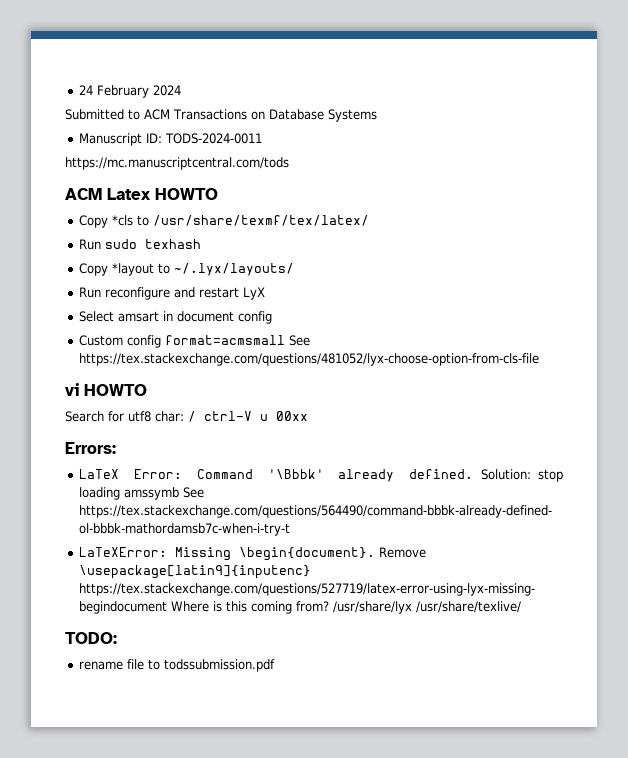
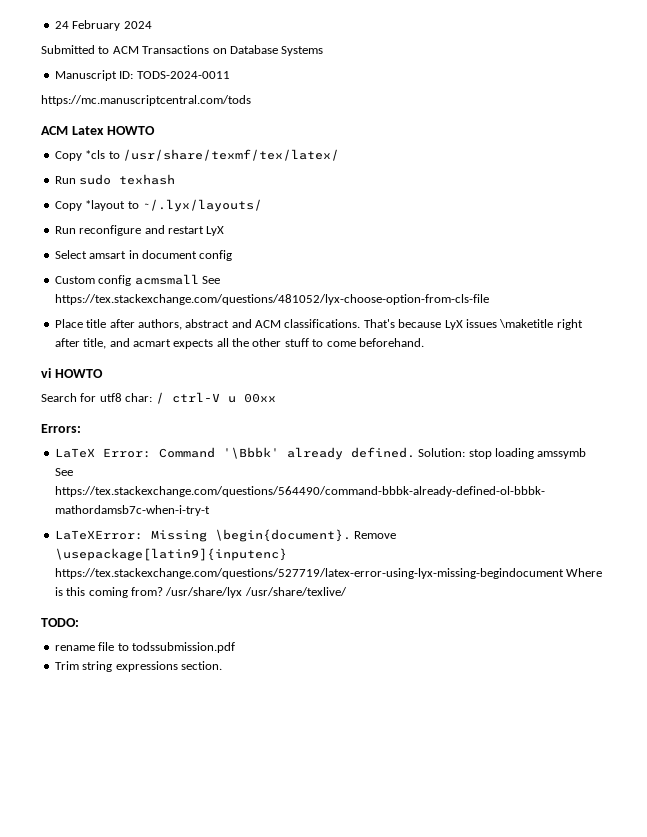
[165,335,286,345] format=acmsmall -> [134,274,199,285] acmsmall
(540, 359) none -> [54,319,583,330] [54,338,424,349] // Place title after authors, abstract and ACM classifications. That's because LyX issues \maketitle right after title, and acmart expects all the other stuff to come beforehand.
(276, 665) none -> [54,661,222,672] // Trim string expressions section.

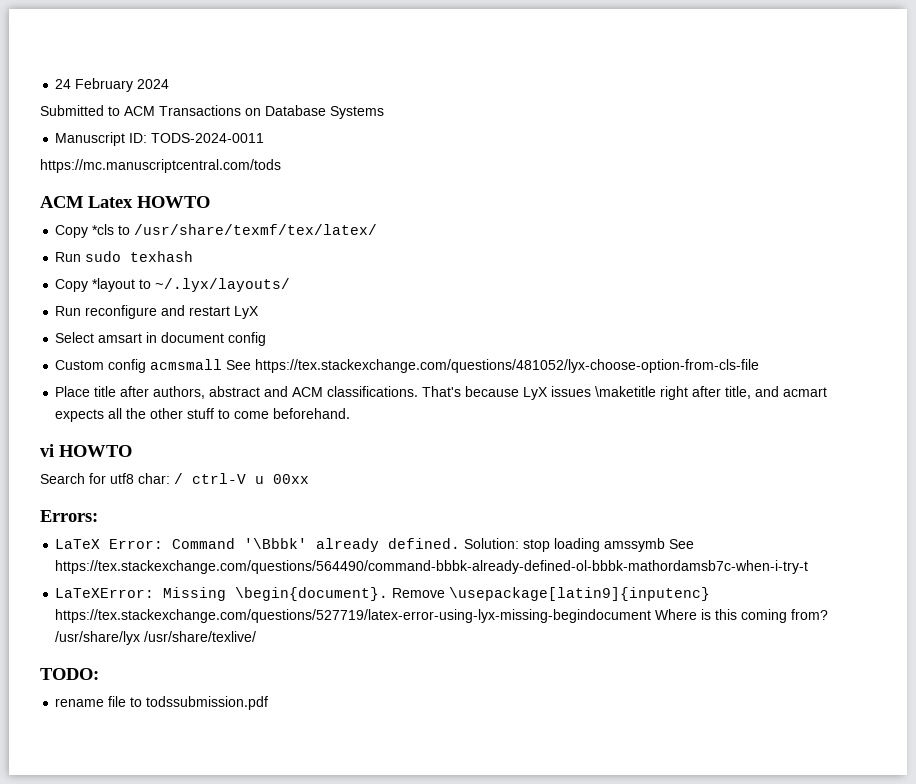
[54,661,222,672] // Trim string expressions section. -> (269, 703) none

